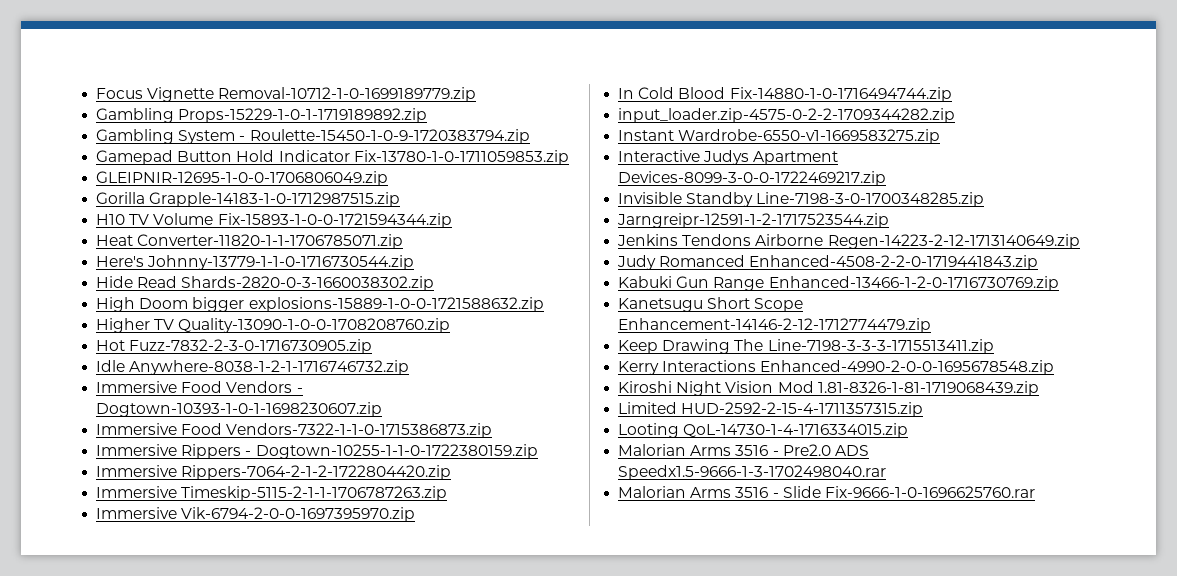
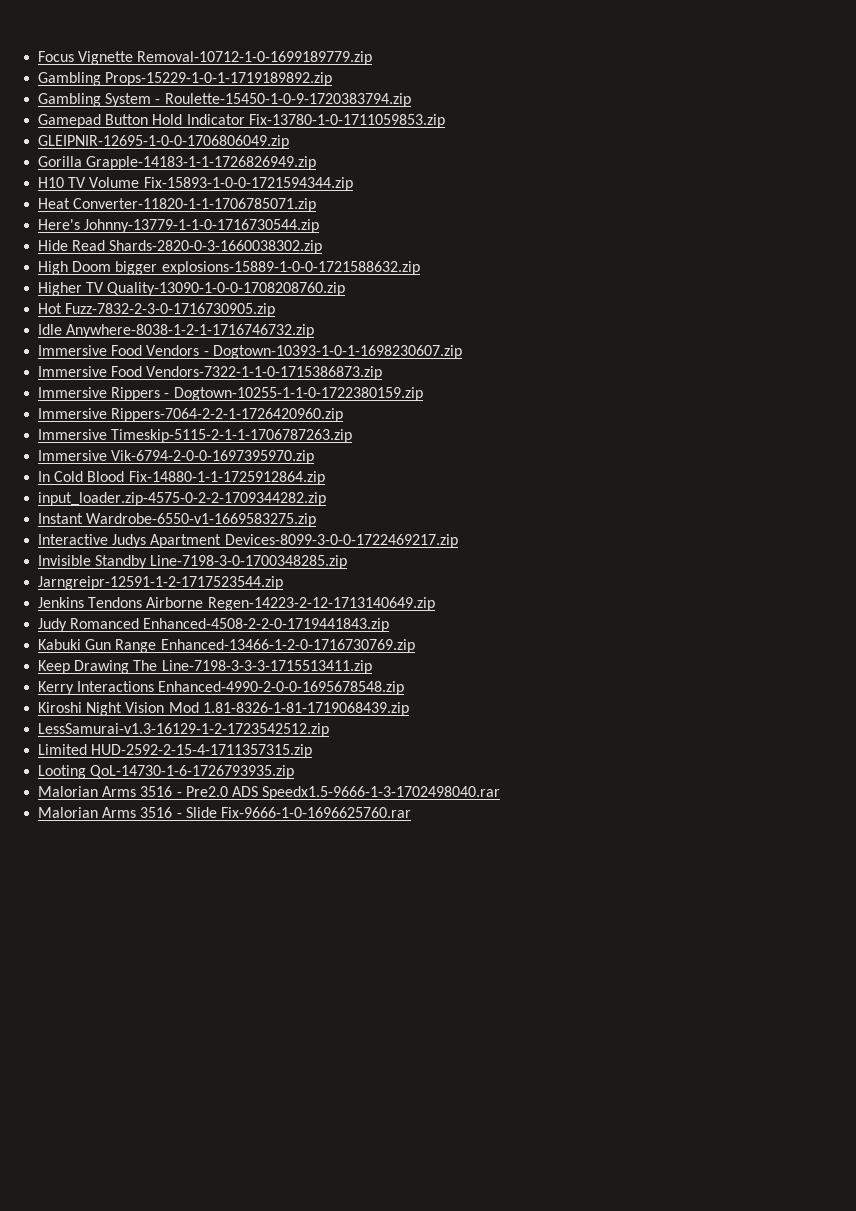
[149,192,401,207] Grapple-14183-1-0-1712987515.zip -> [86,156,317,170] Grapple-14183-1-1-1726826949.zip
[181,465,452,480] Rippers-7064-2-1-2-1722804420.zip -> [111,408,344,422] Rippers-7064-2-2-1-1726420960.zip
[729,87,952,102] Fix-14880-1-0-1716494744.zip -> [128,471,325,485] Fix-14880-1-1-1725912864.zip
[618,297,804,312] [618,318,932,333] // Kanetsugu Short Scope Enhancement-14146-2-12-1712774479.zip -> (415, 646) none
(1039, 388) none -> [38,723,330,737] // LessSamurai-v1.3-16129-1-2-1723542512.zip
[683,423,909,438] QoL-14730-1-4-1716334015.zip -> [90,765,295,779] QoL-14730-1-6-1726793935.zip

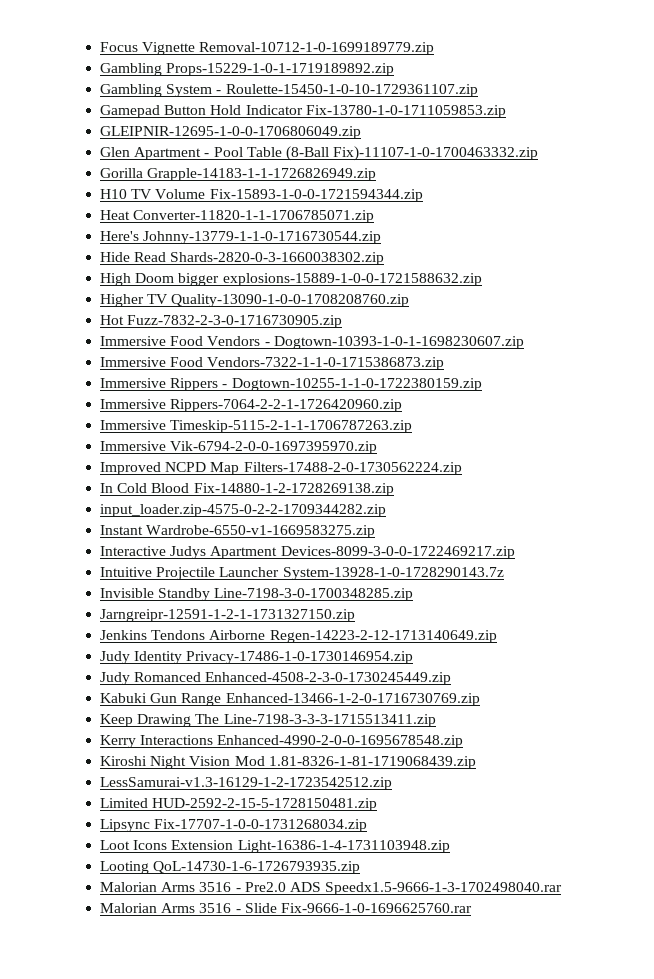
[164,93,411,107] Roulette-15450-1-0-9-1720383794.zip -> [225,84,478,97] Roulette-15450-1-0-10-1729361107.zip
(290, 142) none -> [100,146,539,161] // Glen Apartment - Pool Table (8-Ball Fix)-11107-1-0-1700463332.zip
[38,324,315,338] // Idle Anywhere-8038-1-2-1-1716746732.zip -> (343, 321) none
(315, 457) none -> [100,462,462,475] // Improved NCPD Map Filters-17488-2-0-1730562224.zip
[128,471,325,485] Fix-14880-1-1-1725912864.zip -> [193,483,394,496] Fix-14880-1-2-1728269138.zip
(458, 541) none -> [100,567,504,580] // Intuitive Projectile Launcher System-13928-1-0-1728290143.7z
[38,576,284,590] Jarngreipr-12591-1-2-1717523544.zip -> [100,609,356,622] Jarngreipr-12591-1-2-1-1731327150.zip
(435, 604) none -> [100,651,414,664] // Judy Identity Privacy-17486-1-0-1730146954.zip
[143,618,390,632] Enhanced-4508-2-2-0-1719441843.zip -> [205,672,452,685] Enhanced-4508-2-3-0-1730245449.zip
[91,744,313,758] HUD-2592-2-15-4-1711357315.zip -> [152,798,378,811] [100,819,368,832] [100,840,450,853] HUD-2592-2-15-5-1728150481.zip // Lipsync Fix-17707-1-0-0-1731268034.zip // Loot Icons Extension Light-16386-1-4-1731103948.zip

